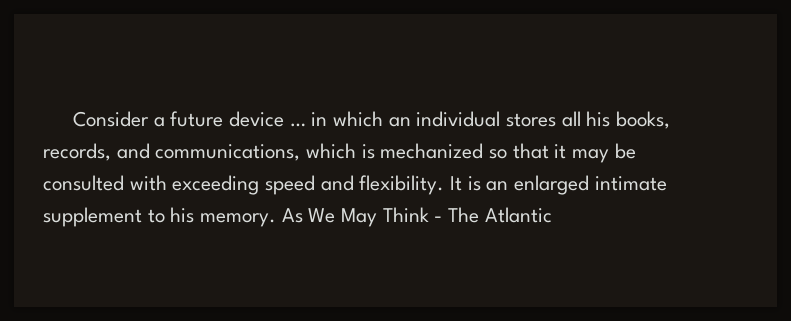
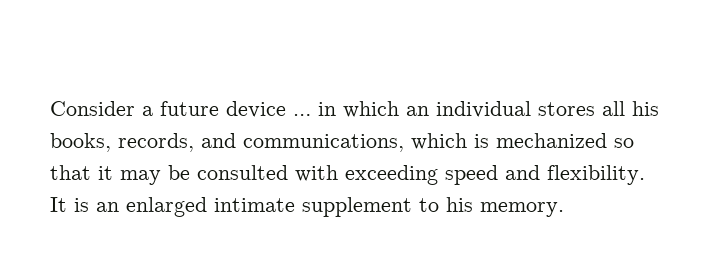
[281,207,552,227] As We May Think - The Atlantic -> (564, 209) none

